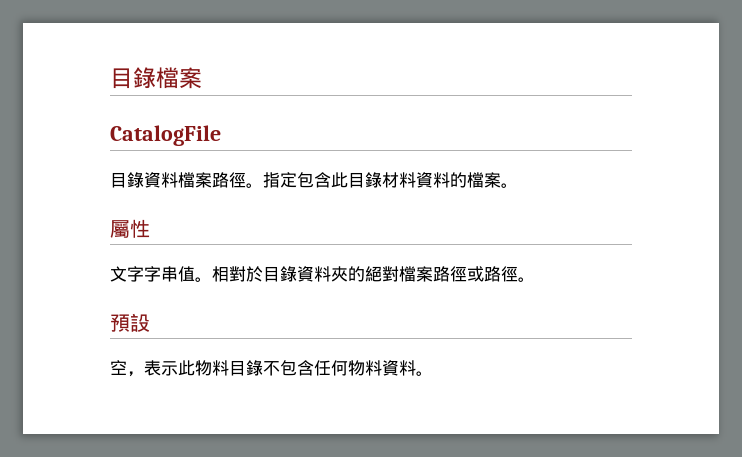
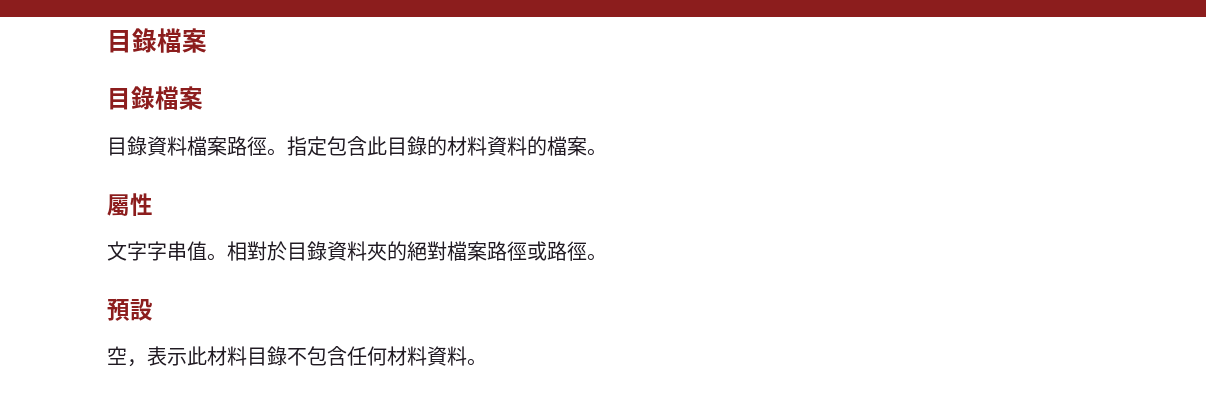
[110,67,202,89] [110,125,221,146] 目錄檔案 // CatalogFile -> [107,28,207,53] [107,86,203,110] 目錄檔案 // 目錄檔案
(382, 180) none -> [427,136,447,156] 的
[195,360,212,376] 物 -> [207,346,227,366] 材
[348,360,365,376] 物 -> [387,346,407,366] 材

